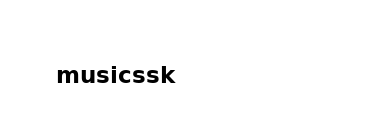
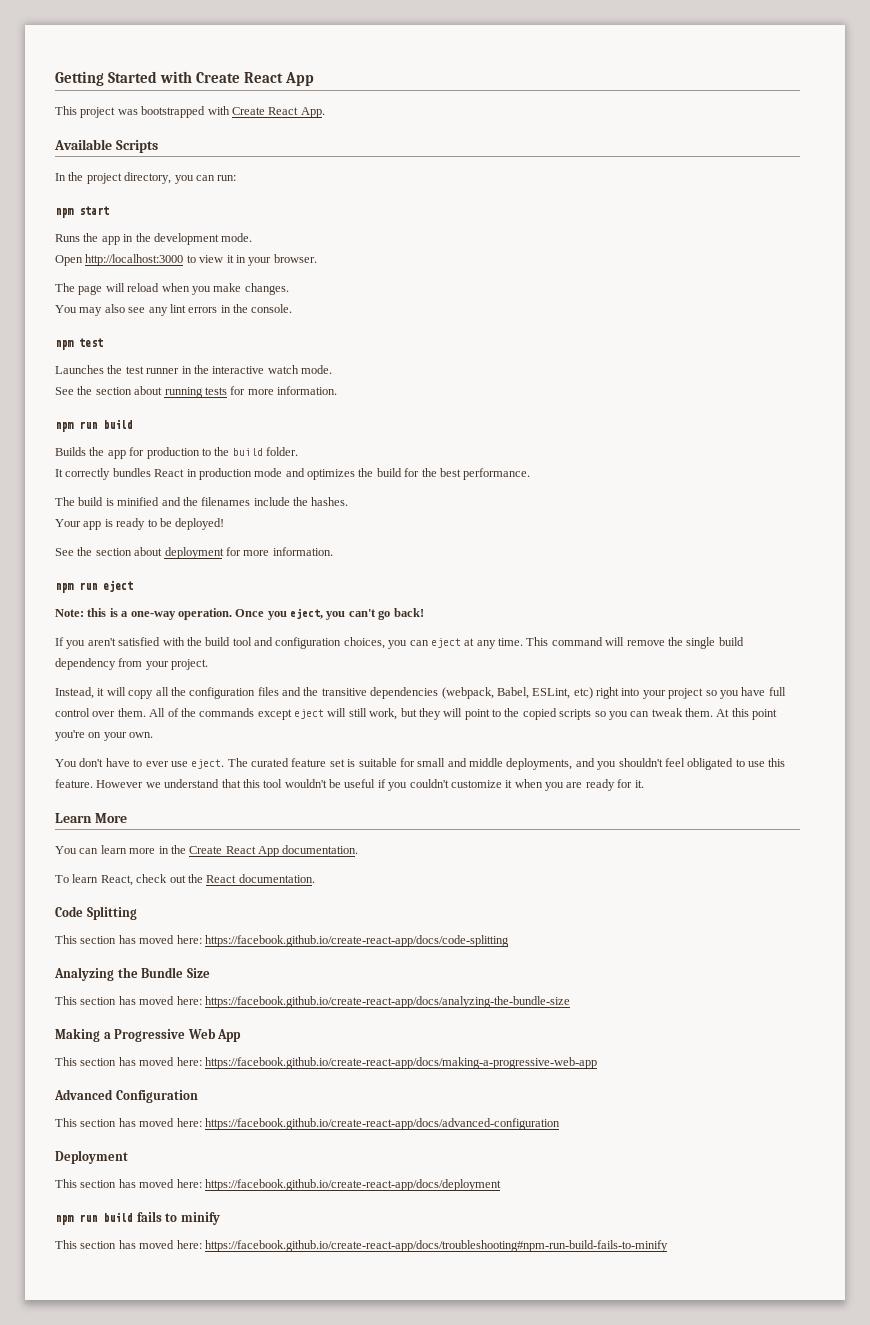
[56,66,176,83] musicssk -> [55,71,315,86] [55,106,325,118] [54,139,158,153] [55,172,237,184] [55,206,109,218] [55,233,253,245] [55,254,317,266] [55,283,289,295] [55,304,293,316] [55,338,103,350] [55,365,332,374] [55,386,337,398] [55,419,133,432] [55,447,298,459] [55,468,531,480] [55,497,349,506] [55,518,225,530] [55,547,333,559] [55,580,133,593] [55,608,424,620] [55,637,744,649] [55,658,209,670] [55,687,786,699] [55,708,778,720] [55,730,154,741] [55,758,786,770] [55,779,644,791] [55,813,127,823] [55,845,359,857] [55,874,315,886] [55,906,137,920] [55,935,509,947] [54,967,210,981] [55,996,570,1008] [55,1028,242,1042] [55,1057,597,1069] [54,1089,198,1103] [55,1118,560,1130] [55,1150,128,1164] [55,1179,501,1191] [55,1211,220,1225] [55,1240,668,1252] Getting Started with Create React App // This project was bootstrapped with Create React App. // Available Scripts // In the project directory, you can run: // npm start // Runs the app in the development mode. // Open http://localhost:3000 to view it in your browser. // The page will reload when you make changes. // You may also see any lint errors in the console. // npm test // Launches the test runner in the interactive watch mode. // See the section about running tests for more information. // npm run build // Builds the app for production to the build folder. // It correctly bundles React in production mode and optimizes the build for the best performance. // The build is minified and the filenames include the hashes. // Your app is ready to be deployed! // See the section about deployment for more information. // npm run eject // Note: this is a one-way operation. Once you eject, you can't go back! // If you aren't satisfied with the build tool and configuration choices, you can eject at any time. This command will remove the single build dependency from your project. // Instead, it will copy all the configuration files and the transitive dependencies (webpack, Babel, ESLint, etc) right into your project so you have full control over them. All of the commands except eject will still work, but they will point to the copied scripts so you can tweak them. At this point you're on your own. // You don't have to ever use eject. The curated feature set is suitable for small and middle deployments, and you shouldn't feel obligated to use this feature. However we understand that this tool wouldn't be useful if you couldn't customize it when you are ready for it. // Learn More // You can learn more in the Create React App documentation. // To learn React, check out the React documentation. // Code Splitting // This section has moved here: https://facebook.github.io/create-react-app/docs/code-splitting // Analyzing the Bundle Size // This section has moved here: https://facebook.github.io/create-react-app/docs/analyzing-the-bundle-size // Making a Progressive Web App // This section has moved here: https://facebook.github.io/create-react-app/docs/making-a-progressive-web-app // Advanced Configuration // This section has moved here: https://facebook.github.io/create-react-app/docs/advanced-configuration // Deployment // This section has moved here: https://facebook.github.io/create-react-app/docs/deployment // npm run build fails to minify // This section has moved here: https://facebook.github.io/create-react-app/docs/troubleshooting#npm-run-build-fails-to-minify

